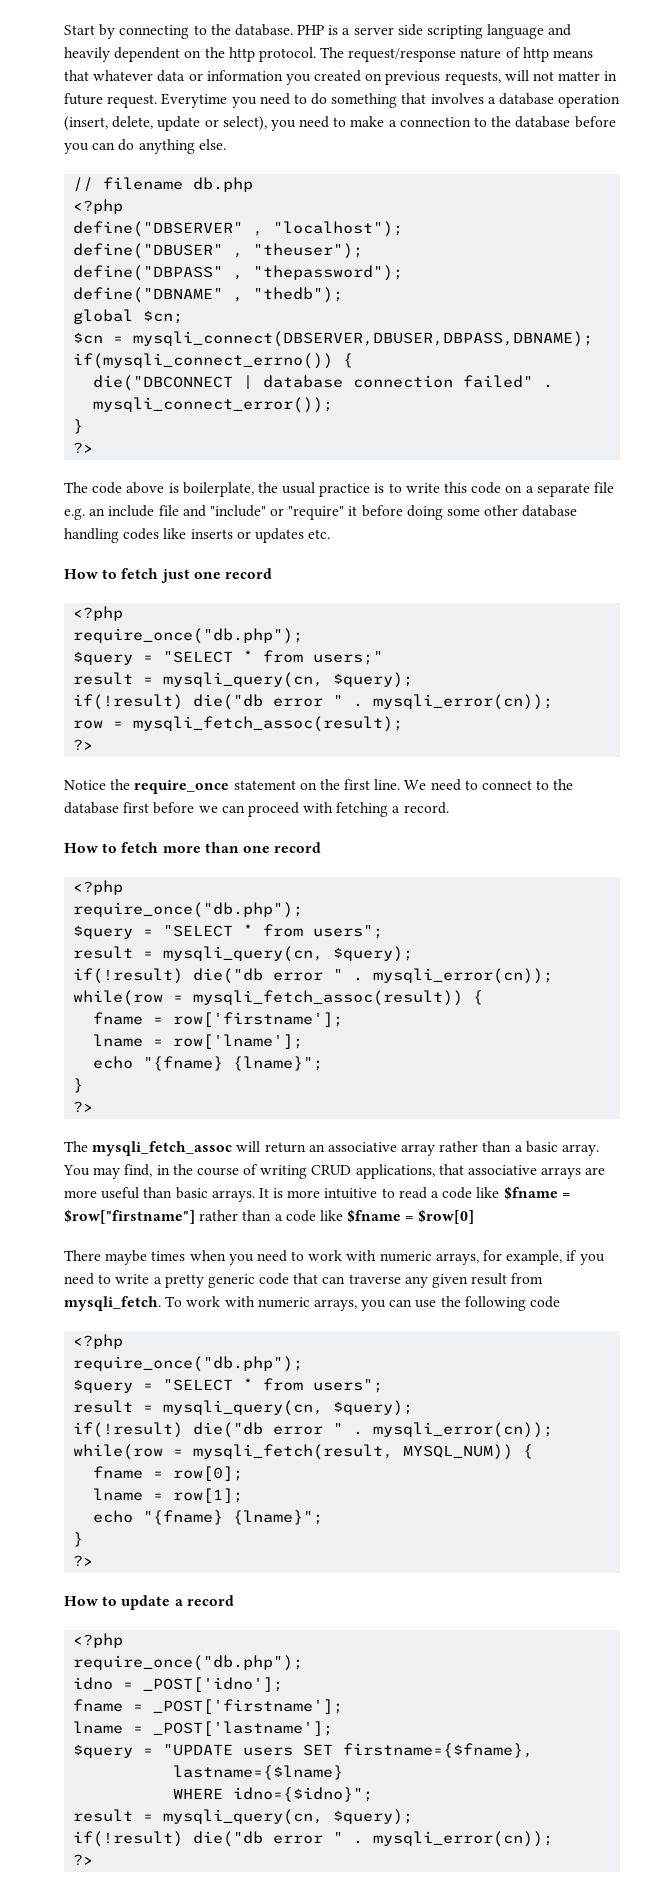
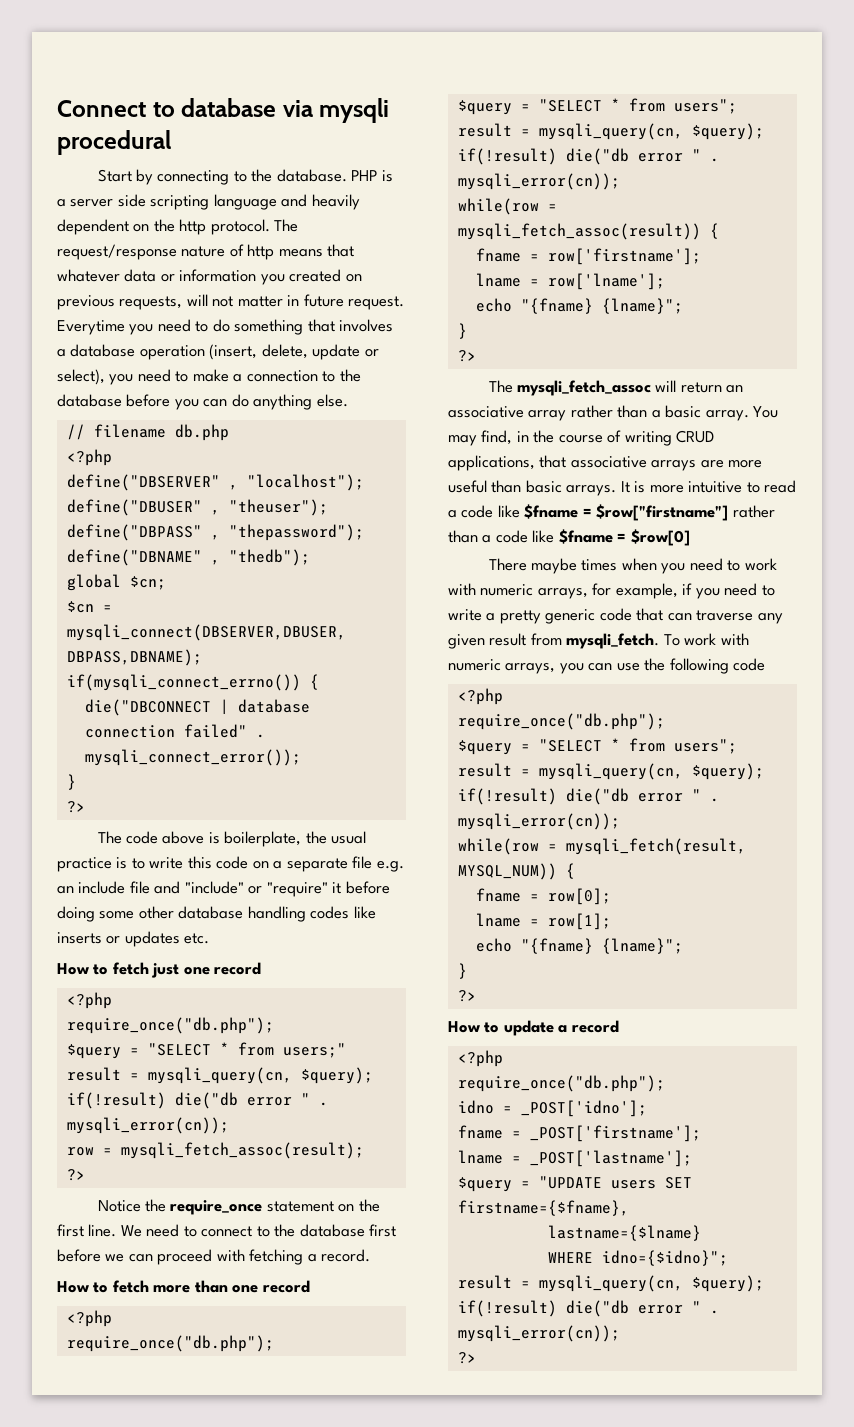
(64, 30) none -> [57,98,390,123] [57,130,171,155] Connect to database via mysqli procedural //

